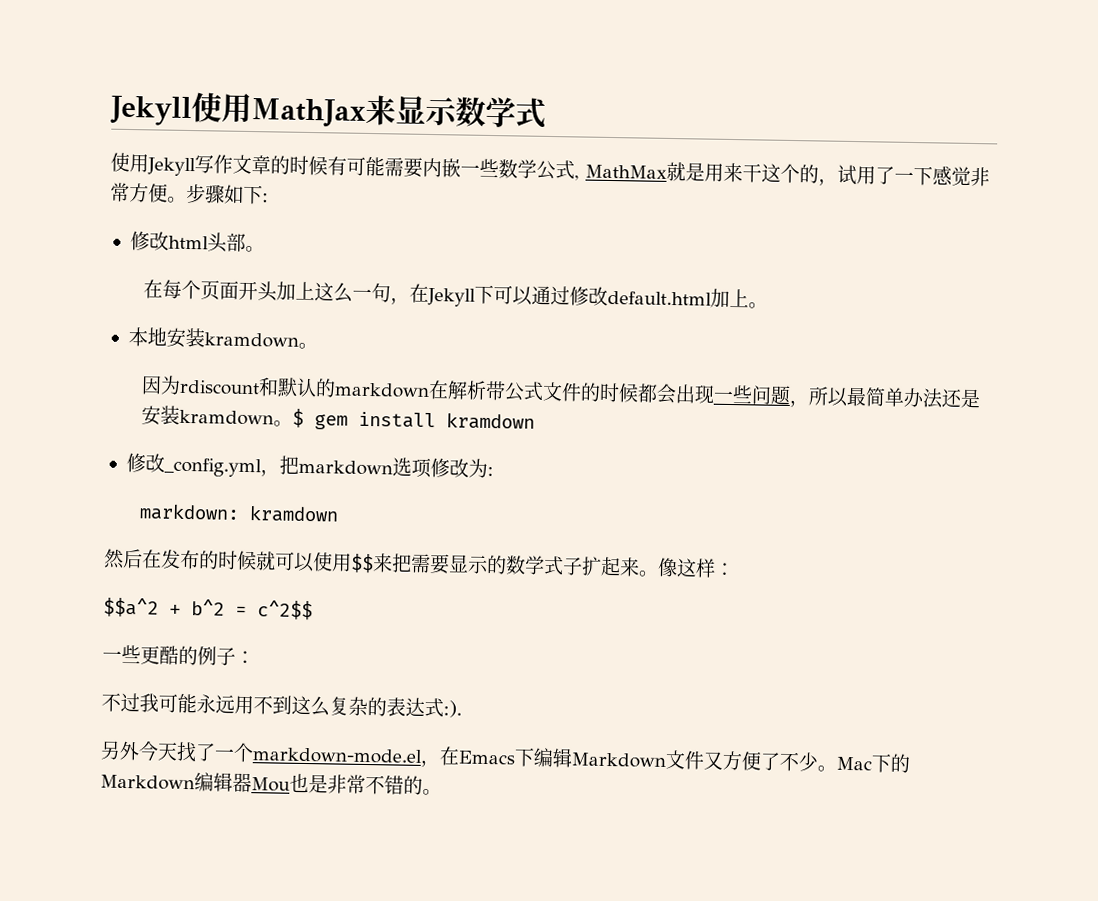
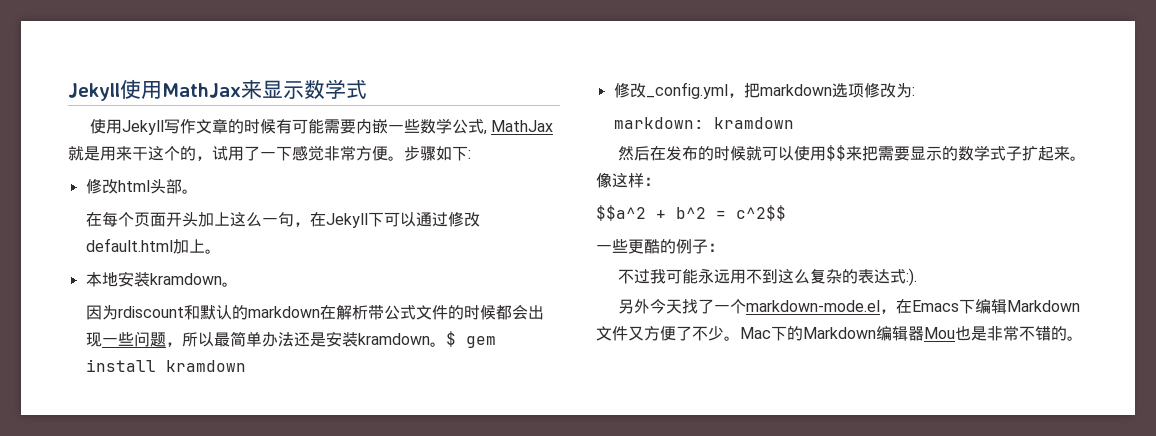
[585,164,667,179] MathMax -> [491,120,554,132] MathJax

